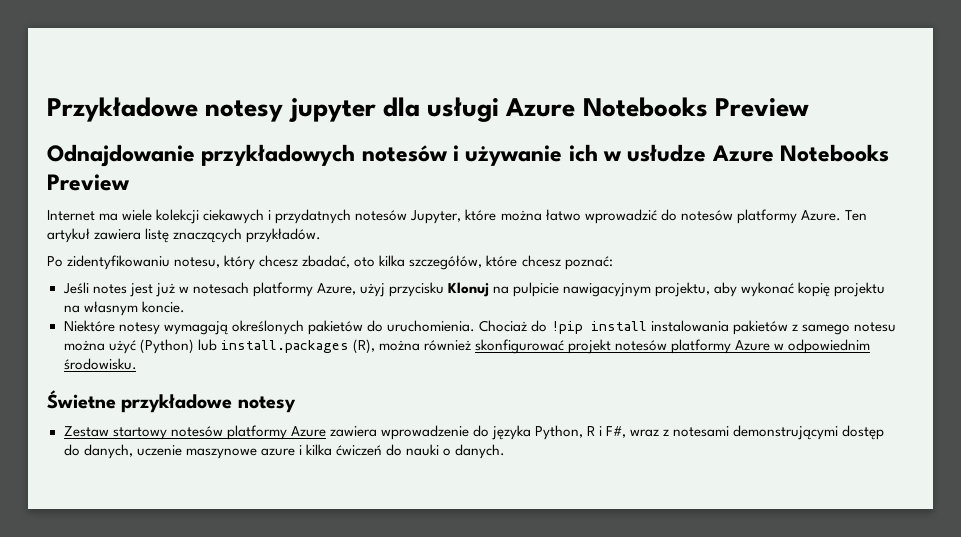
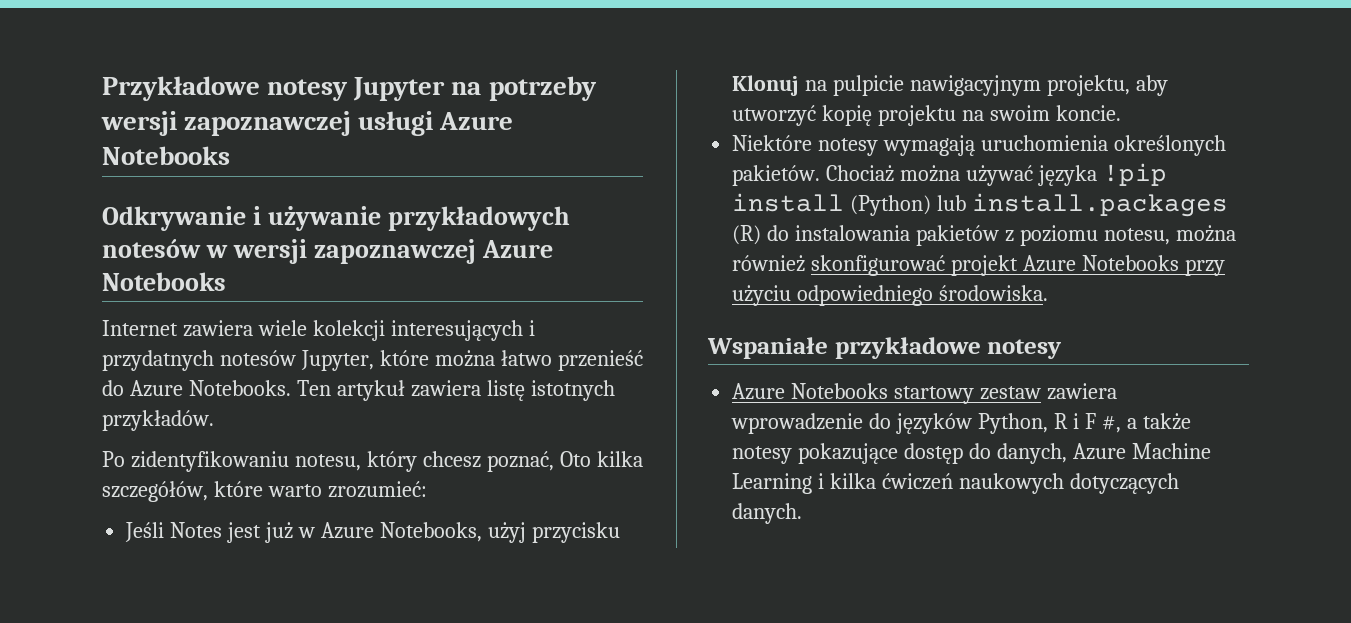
[288,97,810,122] [47,144,890,167] [47,174,130,191] jupyter dla usługi Azure Notebooks Preview // Odnajdowanie przykładowych notesów i używanie ich w usłudze Azure Notebooks Preview -> [353,76,597,101] [101,111,514,136] [102,146,230,165] [102,206,570,231] [102,239,553,264] [102,272,226,291] Jupyter na potrzeby wersji zapoznawczej usługi Azure Notebooks // Odkrywanie i używanie przykładowych notesów w wersji zapoznawczej Azure Notebooks
[99,213,119,221] ma -> [182,320,253,337] zawiera
[203,209,265,224] ciekawych -> [390,320,523,341] interesujących
[584,209,841,224] wprowadzić do notesów platformy Azure. -> [557,350,643,371] [102,380,291,397] przenieść do Azure Notebooks.
[173,228,243,243] znaczących -> [530,380,615,401] istotnych
[302,255,376,268] zbadać, oto -> [486,451,591,472] poznać, Oto
[521,255,613,270] chcesz poznać: -> [267,481,427,498] warto zrozumieć:
[92,284,127,294] notes -> [170,522,223,538] Notes
[192,282,356,297] notesach platformy Azure, -> [320,522,482,542] Azure Notebooks,
[741,282,795,297] wykonać -> [732,105,817,126] utworzyć
[83,301,138,316] własnym -> [989,105,1050,121] swoim
[231,320,897,335] [63,339,871,354] [63,358,137,370] [47,390,296,413] [63,425,326,440] określonych pakietów do uruchomienia. Chociaż do !pip install instalowania pakietów z samego notesu można użyć (Python) lub install.packages (R), można również skonfigurować projekt notesów platformy Azure w odpowiednim środowisku. // Świetne przykładowe notesy // Zestaw startowy notesów platformy Azure -> [981,135,1226,156] [732,163,1167,186] [732,193,1229,217] [732,225,1236,246] [732,255,1225,276] [732,285,1049,306] [707,337,1063,359] [732,383,1042,404] uruchomienia określonych pakietów. Chociaż można używać języka !pip install (Python) lub install.packages (R) do instalowania pakietów z poziomu notesu, można również skonfigurować projekt Azure Notebooks przy użyciu odpowiedniego środowiska. // Wspaniałe przykładowe notesy // Azure Notebooks startowy zestaw
[491,425,531,440] języka -> [896,413,973,434] języków
[606,425,885,440] [63,444,452,459] F#, wraz z notesami demonstrującymi dostęp do danych, uczenie maszynowe azure i kilka ćwiczeń do nauki o -> [1084,413,1191,433] [732,443,1211,464] [732,473,1179,494] F #, a także notesy pokazujące dostęp do danych, Azure Machine Learning i kilka ćwiczeń naukowych dotyczących

